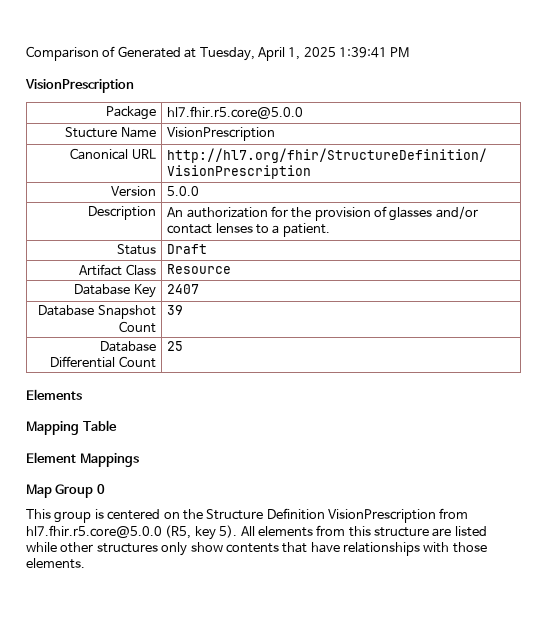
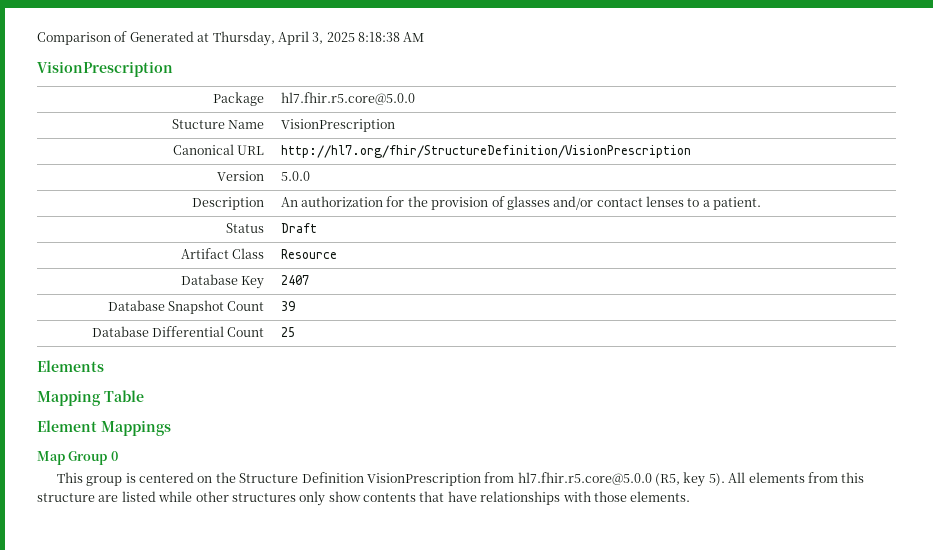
[199,47,410,61] Tuesday, April 1, 2025 1:39:41 PM -> [212,31,425,46] Thursday, April 3, 2025 8:18:38 AM

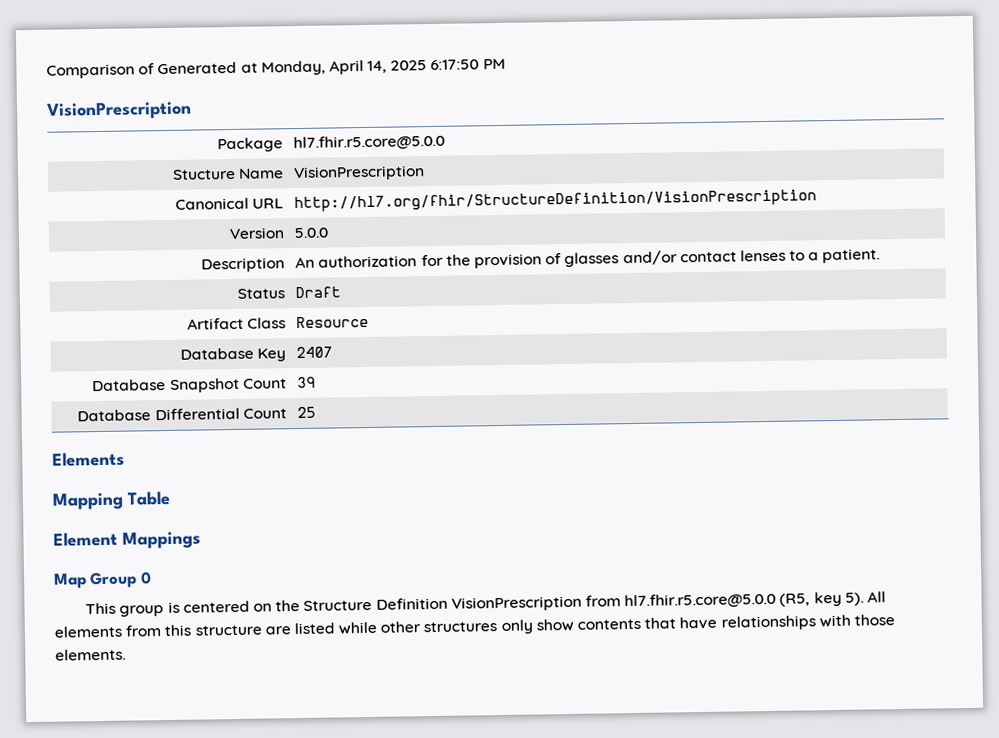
[212,31,425,46] Thursday, April 3, 2025 8:18:38 AM -> [260,58,506,76] Monday, April 14, 2025 6:17:50 PM

